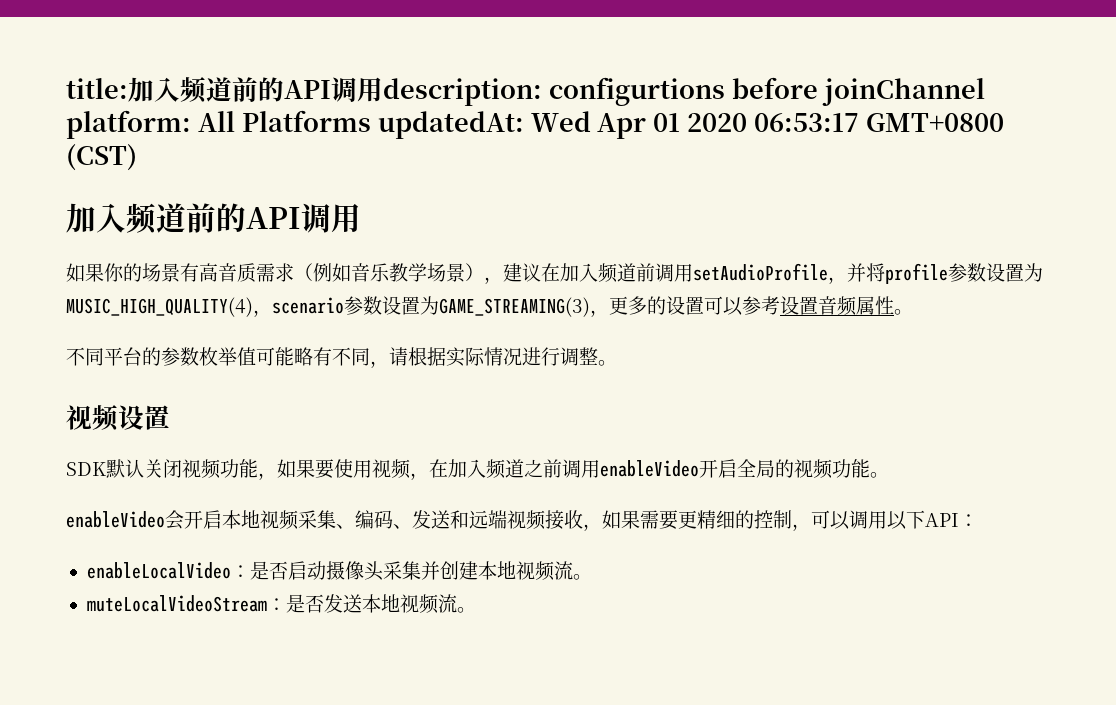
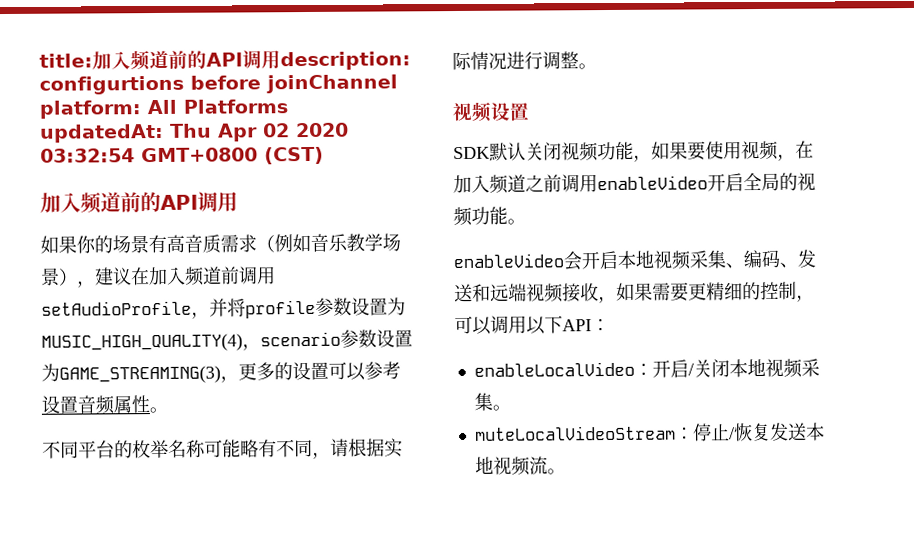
[530,111,860,139] Wed Apr 01 2020 06:53:17 -> [170,122,349,142] [40,148,135,163] Thu Apr 02 2020 03:32:54
[161,347,256,366] 参数枚举值 -> [132,439,206,459] 枚举名称
[249,561,573,581] 是否启动摄像头采集并创建本地视频流 -> [651,358,820,378] [473,392,493,411] 开启/关闭本地视频采集
[285,594,324,613] 是否 -> [692,422,771,442] 停止/恢复

